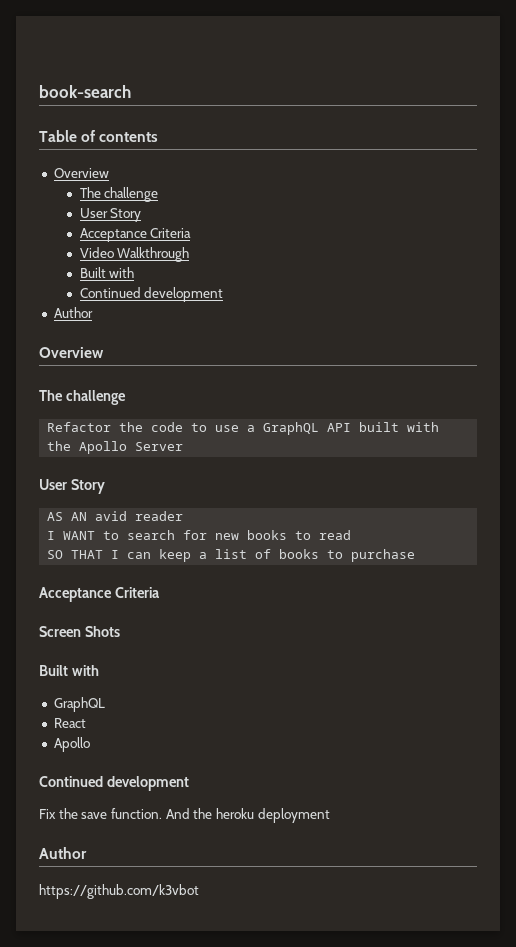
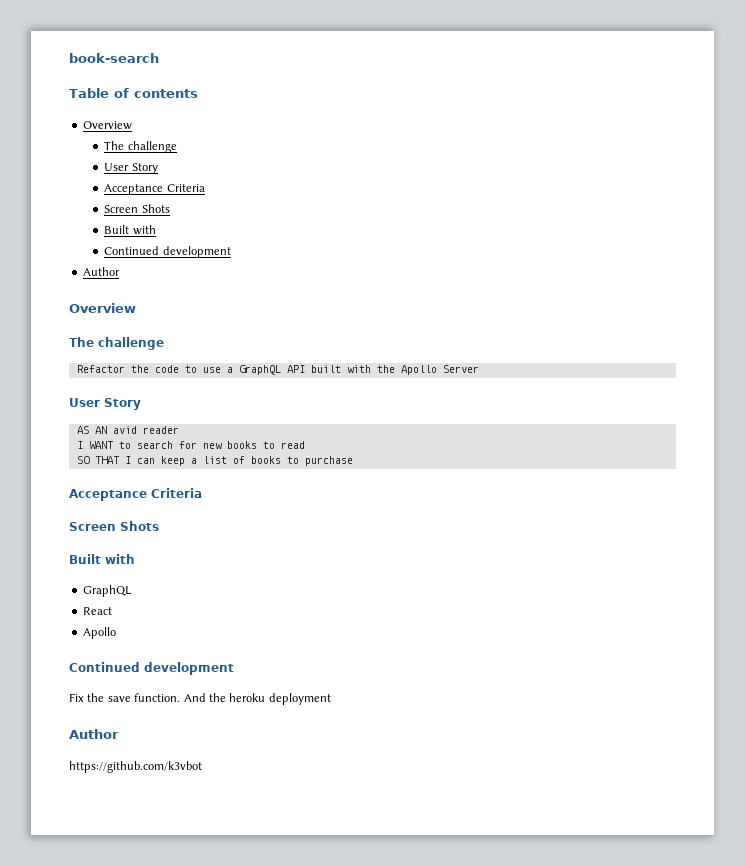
[79,247,190,262] Video Walkthrough -> [104,204,170,213] Screen Shots

